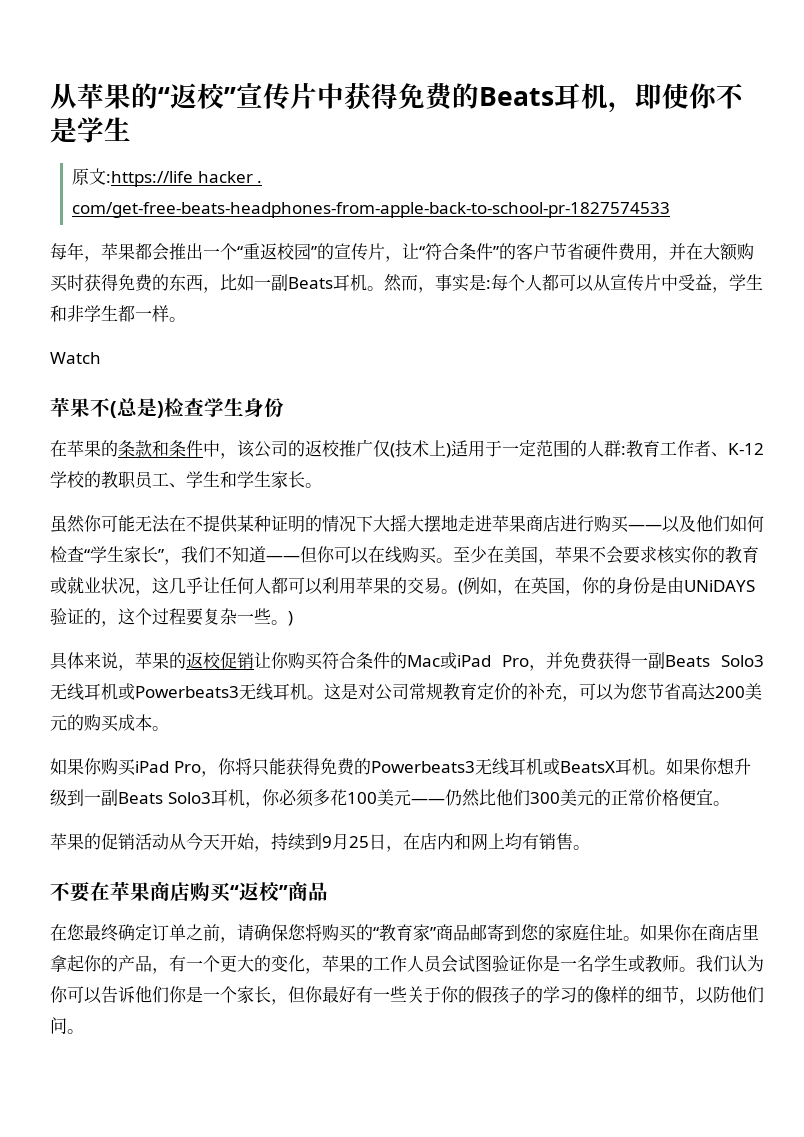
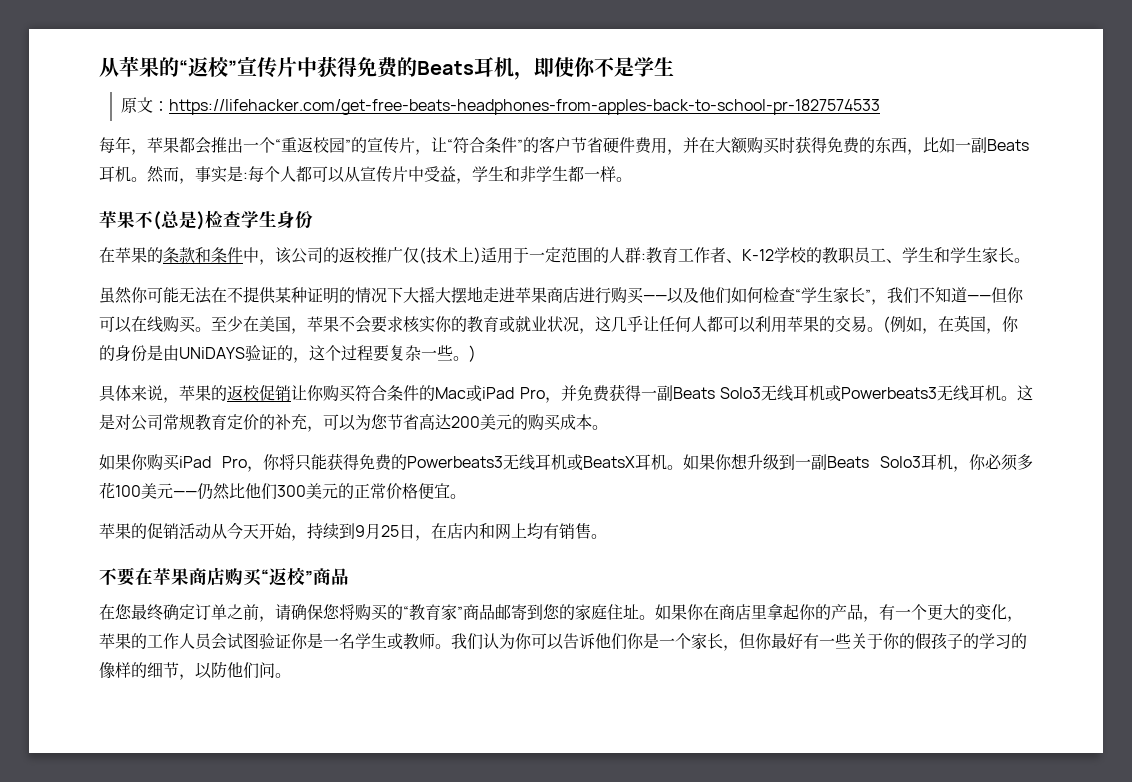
[106,171,263,187] [72,202,671,218] :https://life hacker . com/get-free-beats-headphones-from-apple-back-to-school-pr-1827574533 -> [153,99,881,115] ：https://lifehacker.com/get-free-beats-headphones-from-apples-back-to-school-pr-1827574533
[50,352,101,364] // Watch -> (632, 179) none

